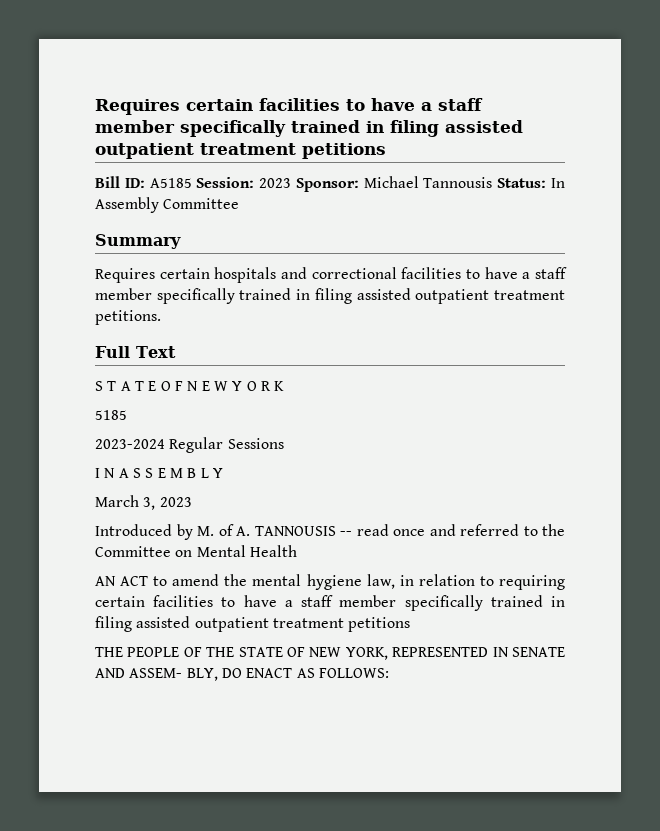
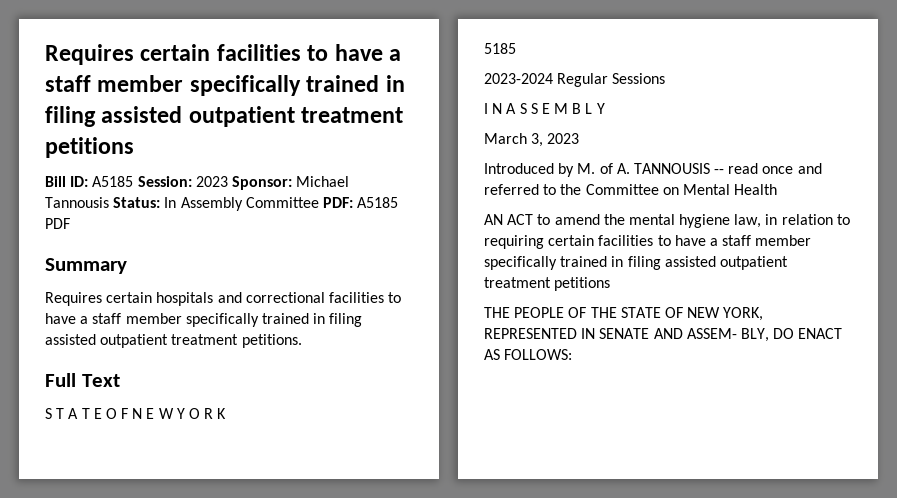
(240, 203) none -> [322,197,399,208] [45,218,70,229] PDF: A5185 PDF

